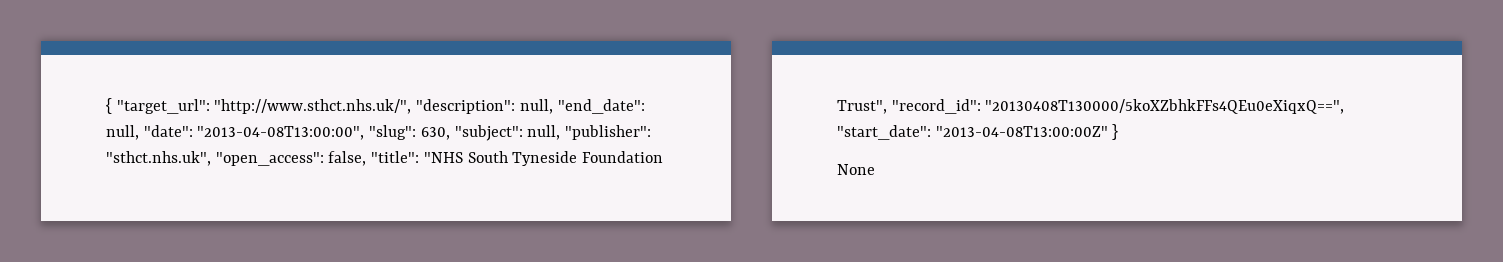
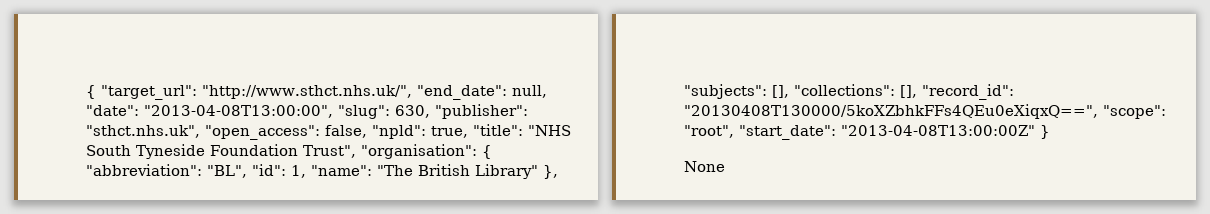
[416,99,553,114] "description": null, -> (412, 92) none
[454,125,561,141] "subject": null, -> (430, 111) none
(367, 158) none -> [372,125,468,139] "npld": true,
[891,99,1345,114] "record_id": "20130408T130000/5koXZbhkFFs4QEu0eXiqxQ==", -> [361,144,492,159] [86,164,558,179] [684,84,1014,100] [684,104,1166,119] [684,125,734,138] "organisation": { "abbreviation": "BL", "id": 1, "name": "The British Library" }, "subjects": [], "collections": [], "record_id": "20130408T130000/5koXZbhkFFs4QEu0eXiqxQ==", "scope": "root",

